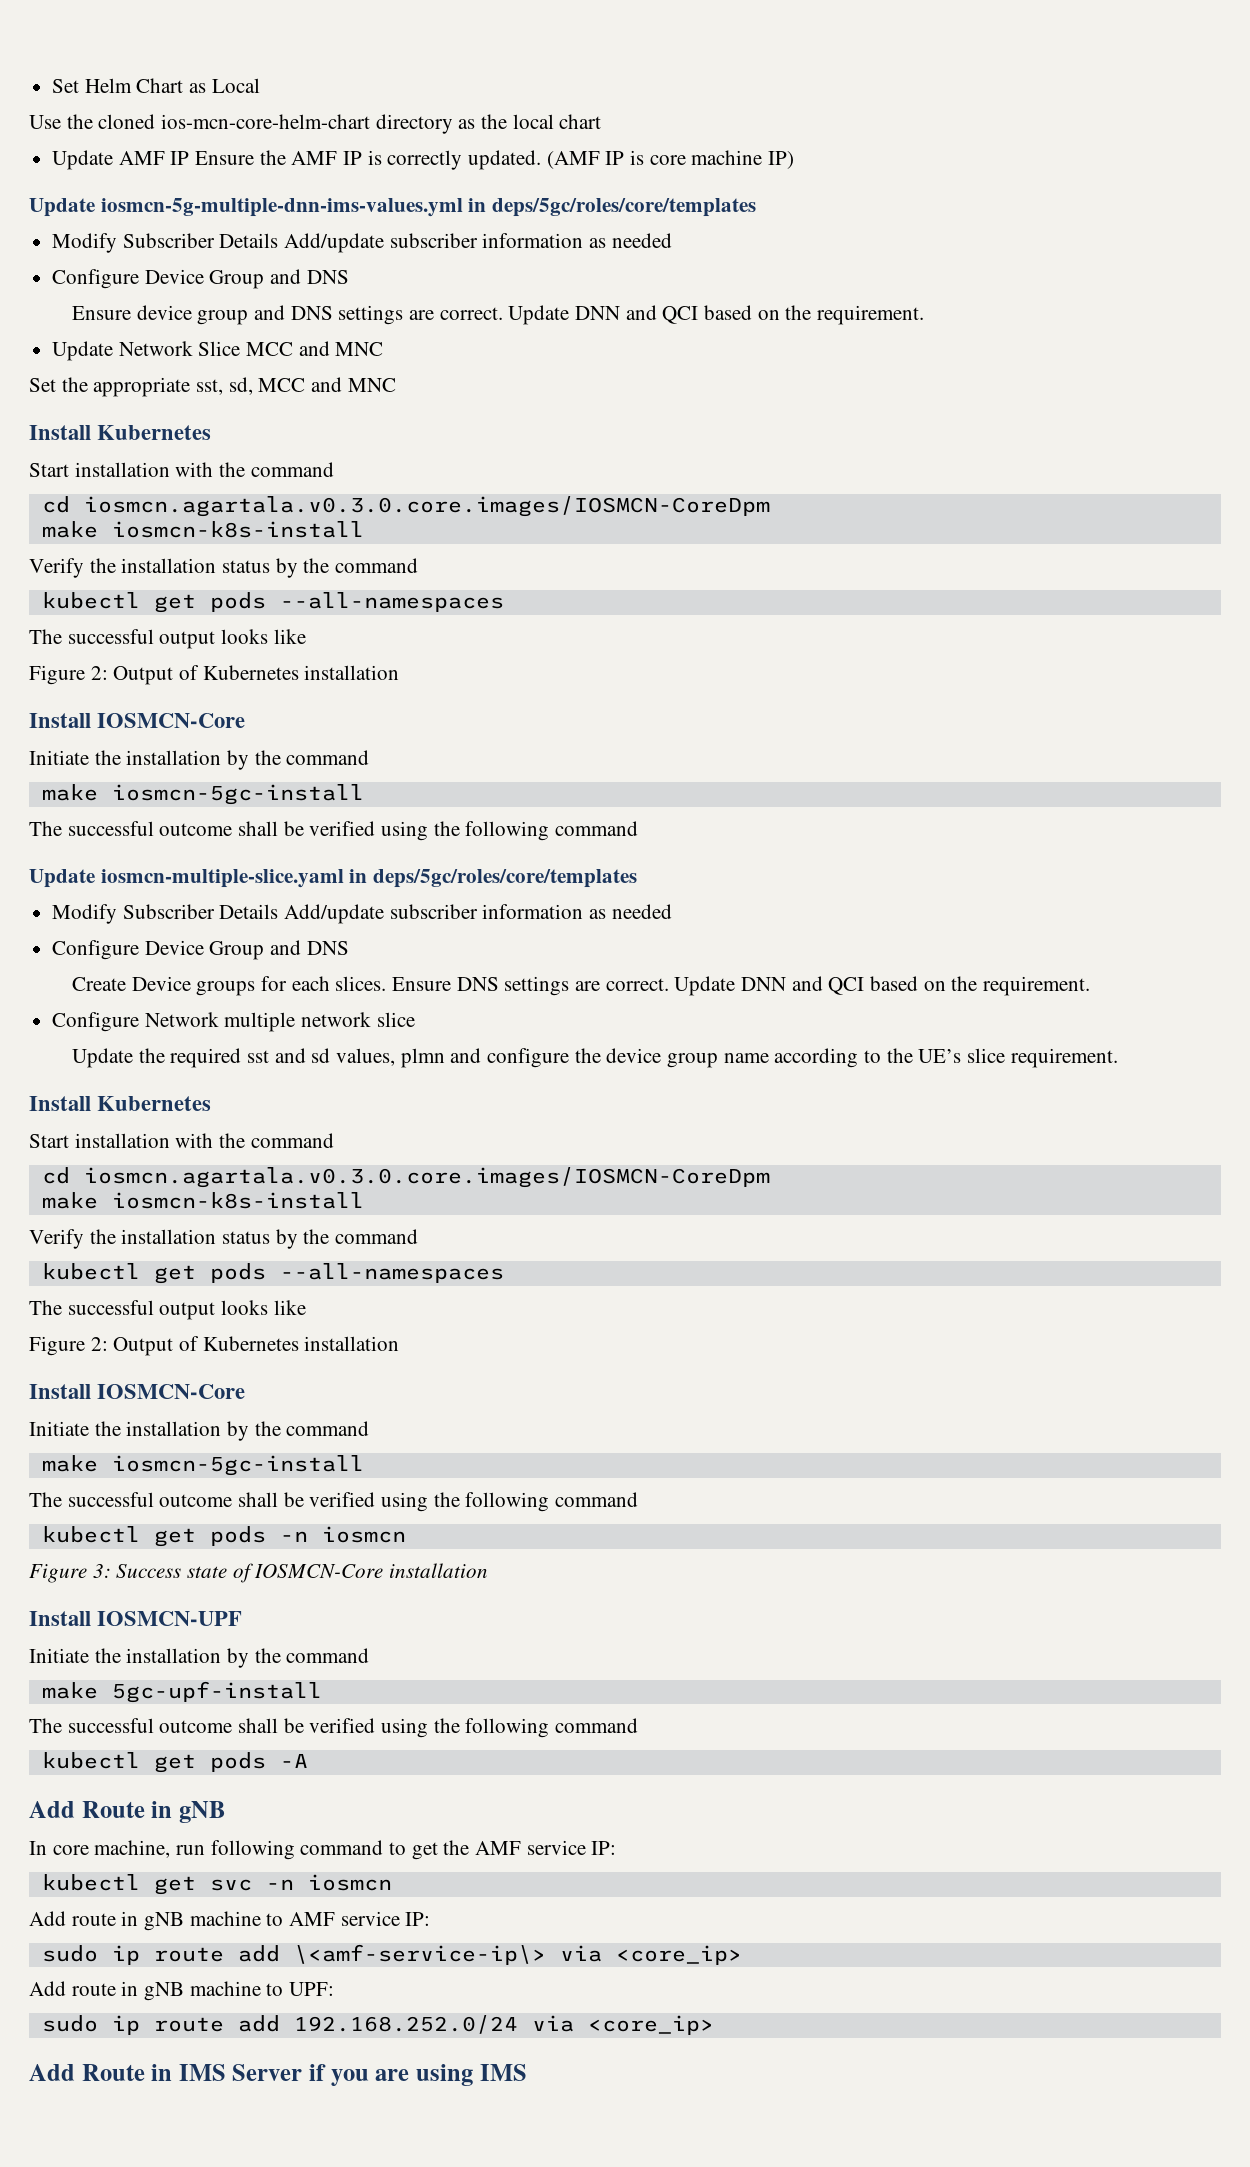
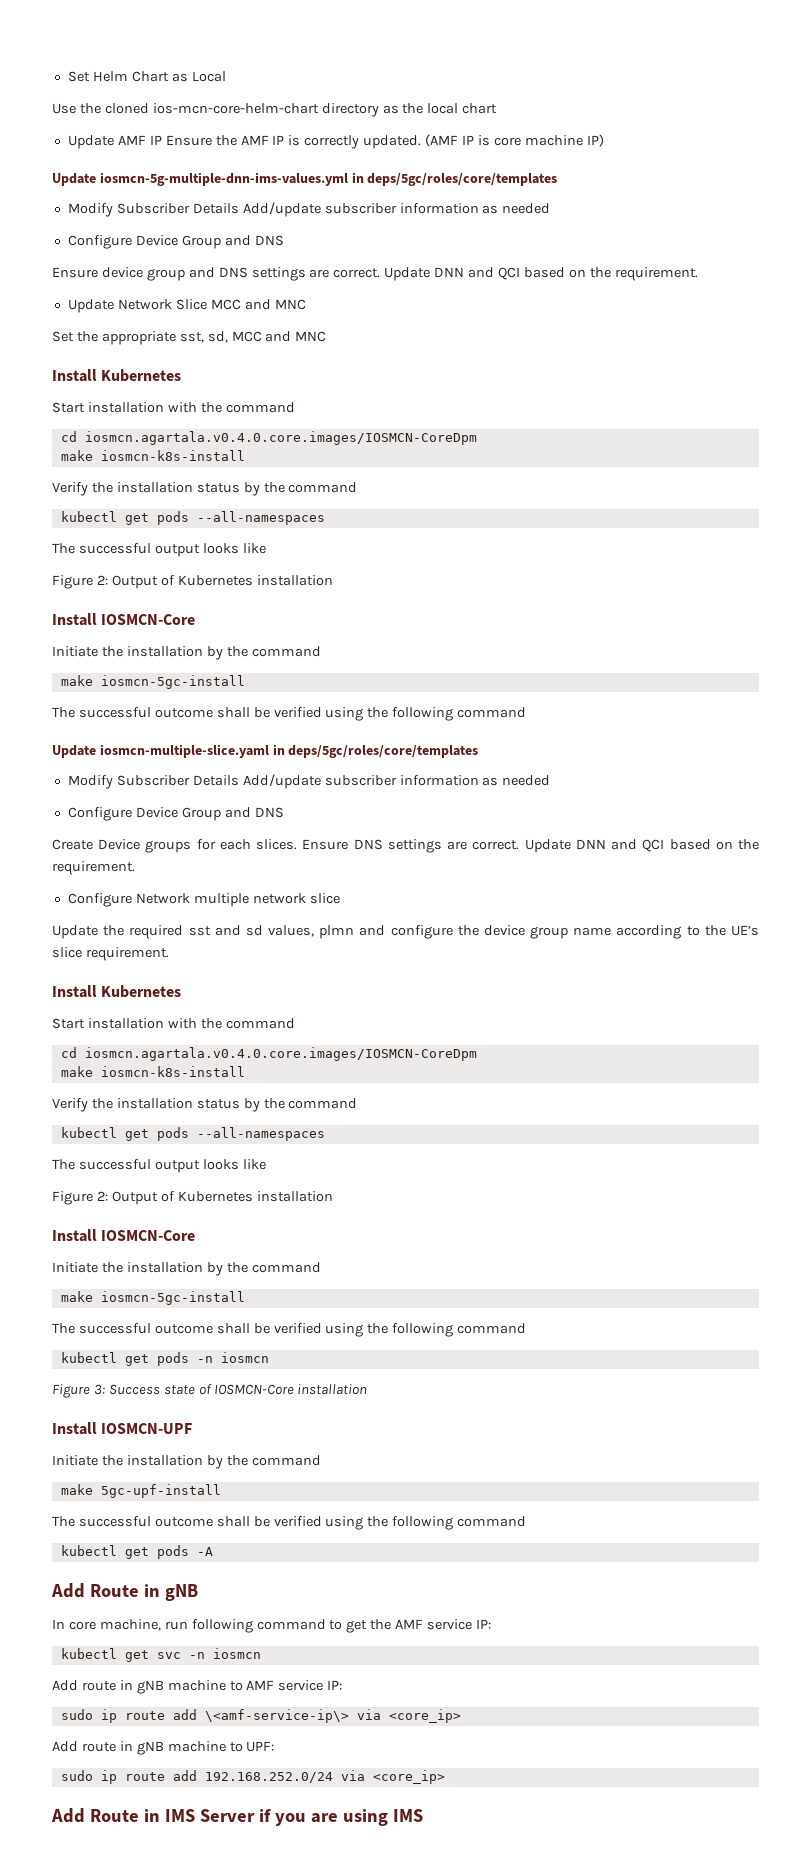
[83,496,770,517] iosmcn.agartala.v0.3.0.core.images/IOSMCN-CoreDpm -> [84,431,477,445] iosmcn.agartala.v0.4.0.core.images/IOSMCN-CoreDpm
[83,1167,770,1188] iosmcn.agartala.v0.3.0.core.images/IOSMCN-CoreDpm -> [84,1047,477,1061] iosmcn.agartala.v0.4.0.core.images/IOSMCN-CoreDpm

